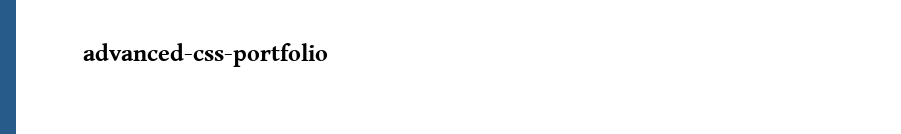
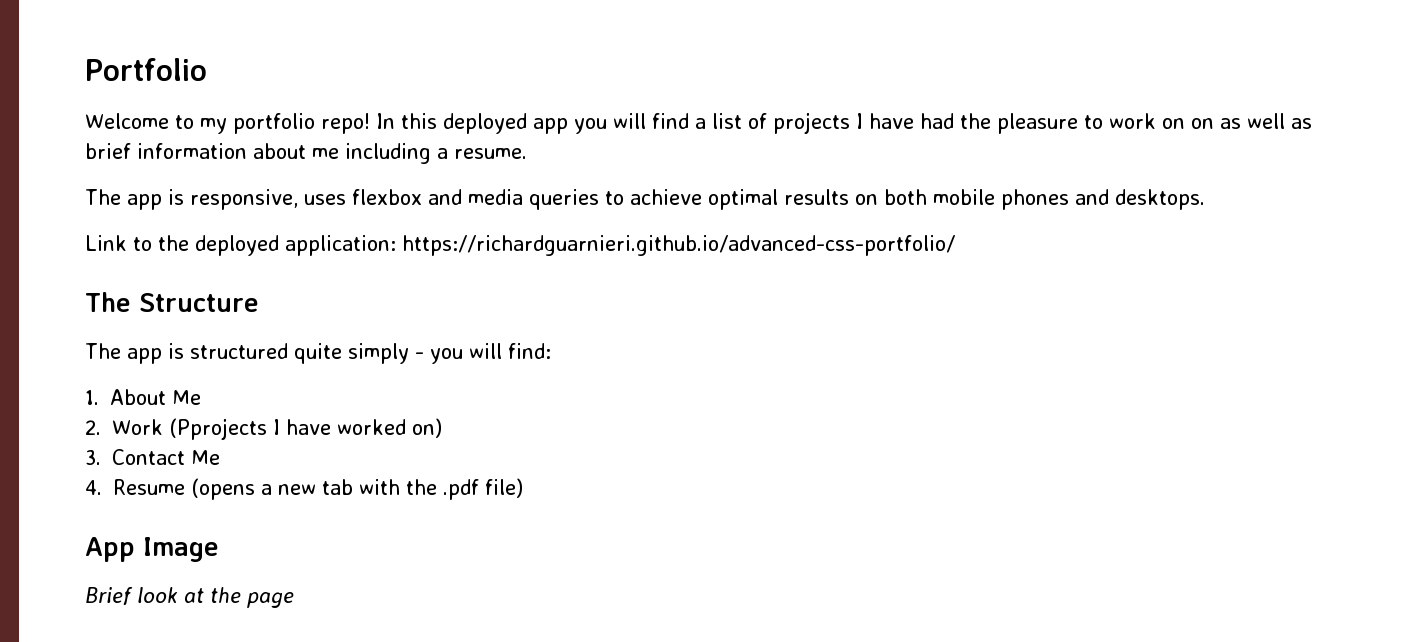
[83,43,328,67] advanced-css-portfolio -> [85,58,207,81] [85,112,1312,134] [85,143,527,164] [85,189,1205,210] [85,235,955,256] [85,292,259,312] [85,343,551,364] [85,389,201,405] [85,418,442,440] [85,449,220,465] [85,478,523,500] [85,537,219,562] [85,587,294,608] Portfolio // Welcome to my portfolio repo! In this deployed app you will find a list of projects I have had the pleasure to work on on as well as brief information about me including a resume. // The app is responsive, uses flexbox and media queries to achieve optimal results on both mobile phones and desktops. // Link to the deployed application: https://richardguarnieri.github.io/advanced-css-portfolio/ // The Structure // The app is structured quite simply - you will find: // 1. About Me // 2. Work (Pprojects I have worked on) // 3. Contact Me // 4. Resume (opens a new tab with the .pdf file) // App Image // Brief look at the page

